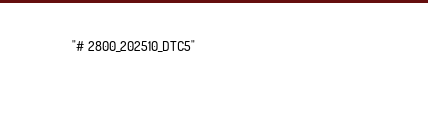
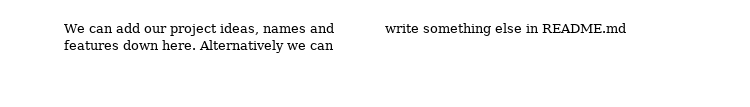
[72,40,195,52] "# 2800_202510_DTC5" -> [64,23,334,36] [64,40,334,53] [385,23,626,36] We can add our project ideas, names and features down here. Alternatively we can write something else in README.md

